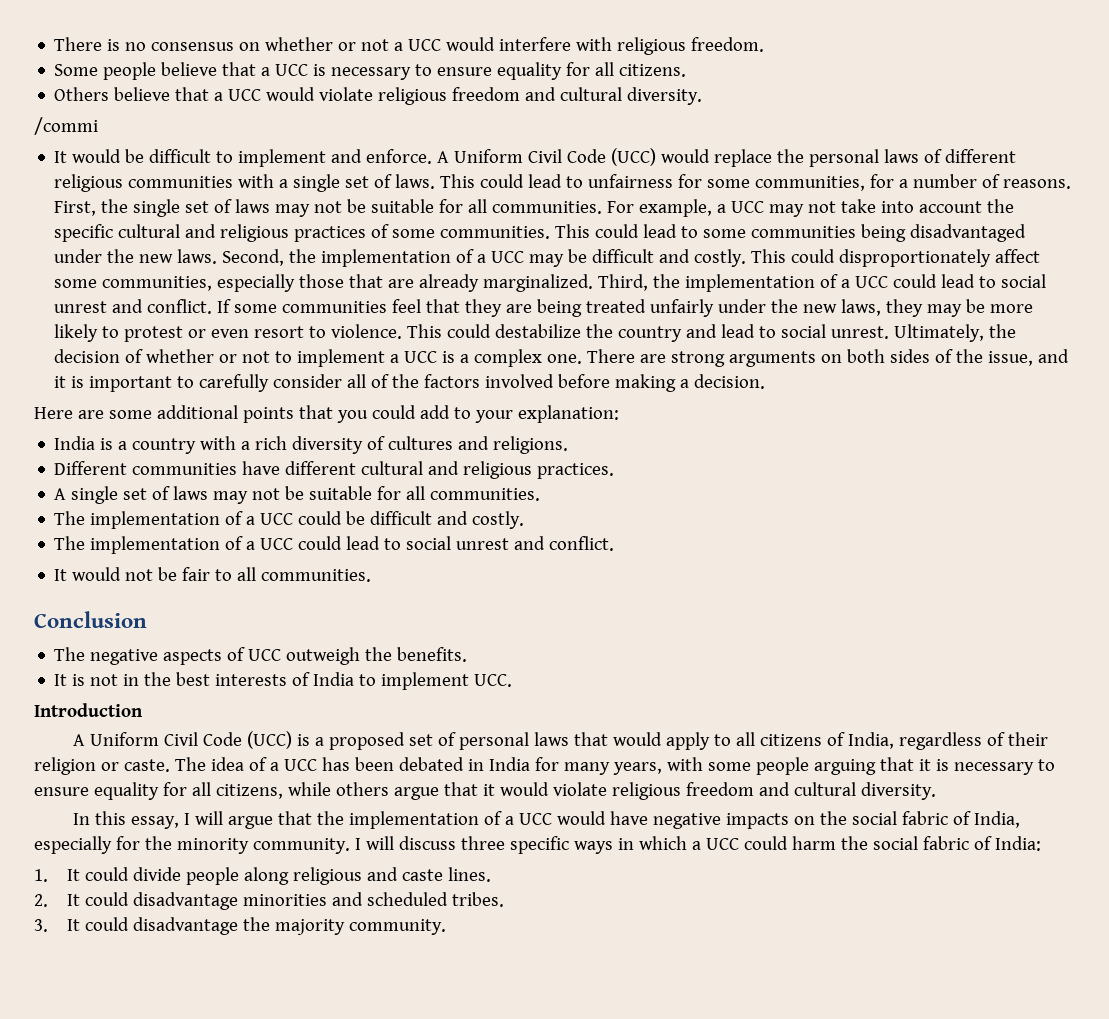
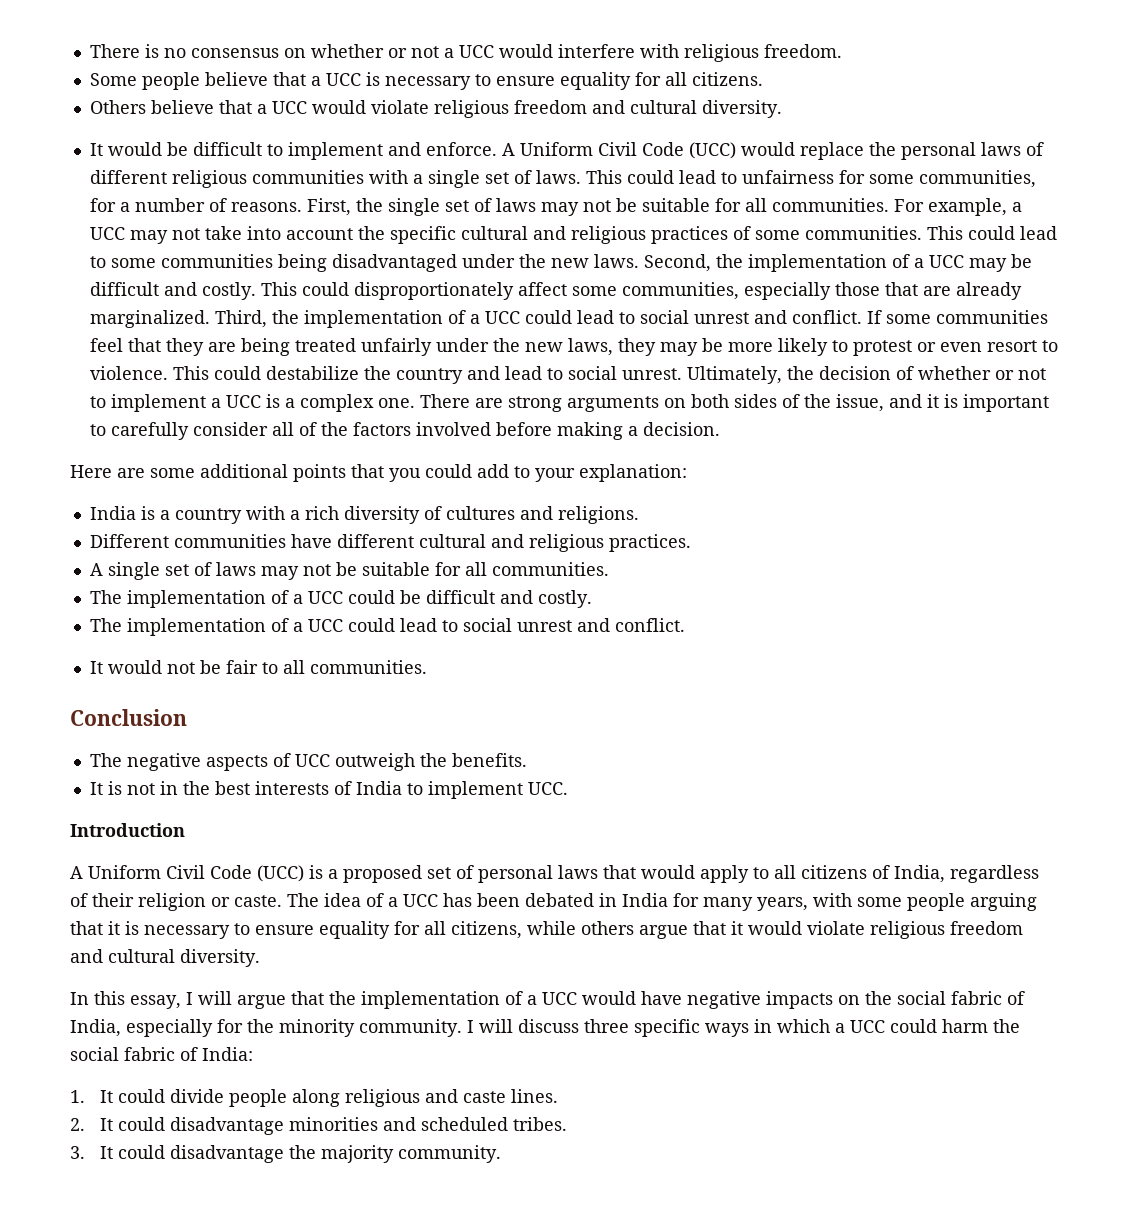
[34,117,98,135] // /commi -> (782, 109) none

